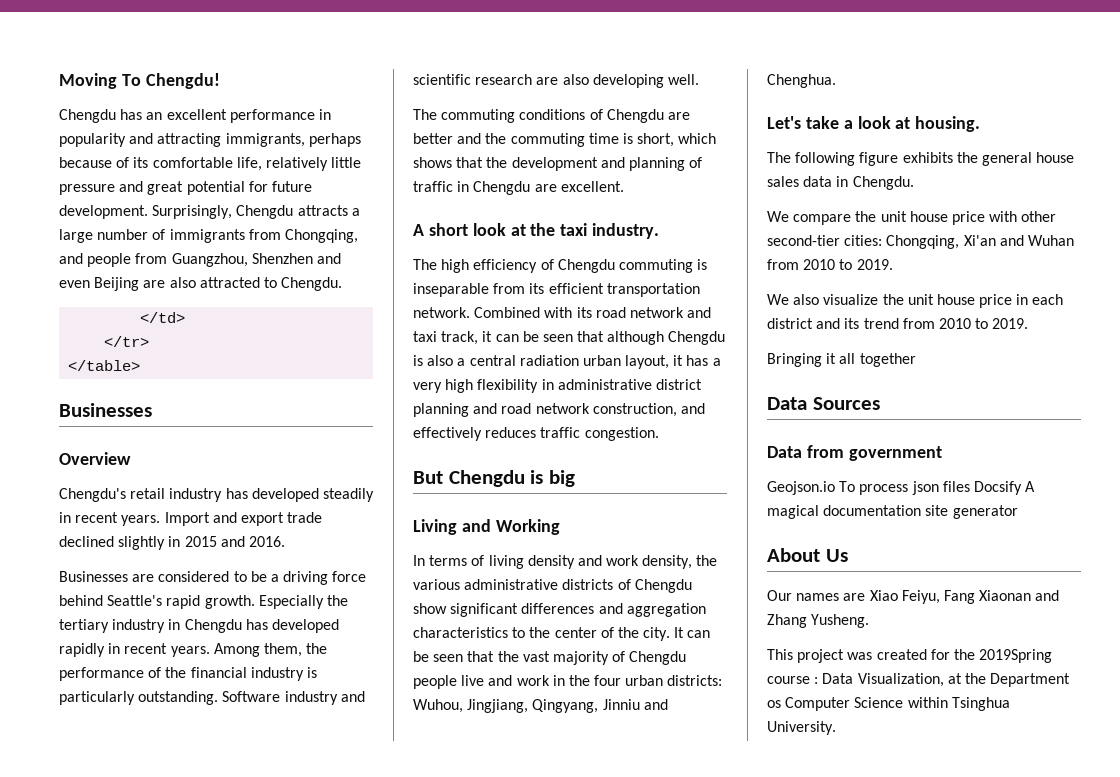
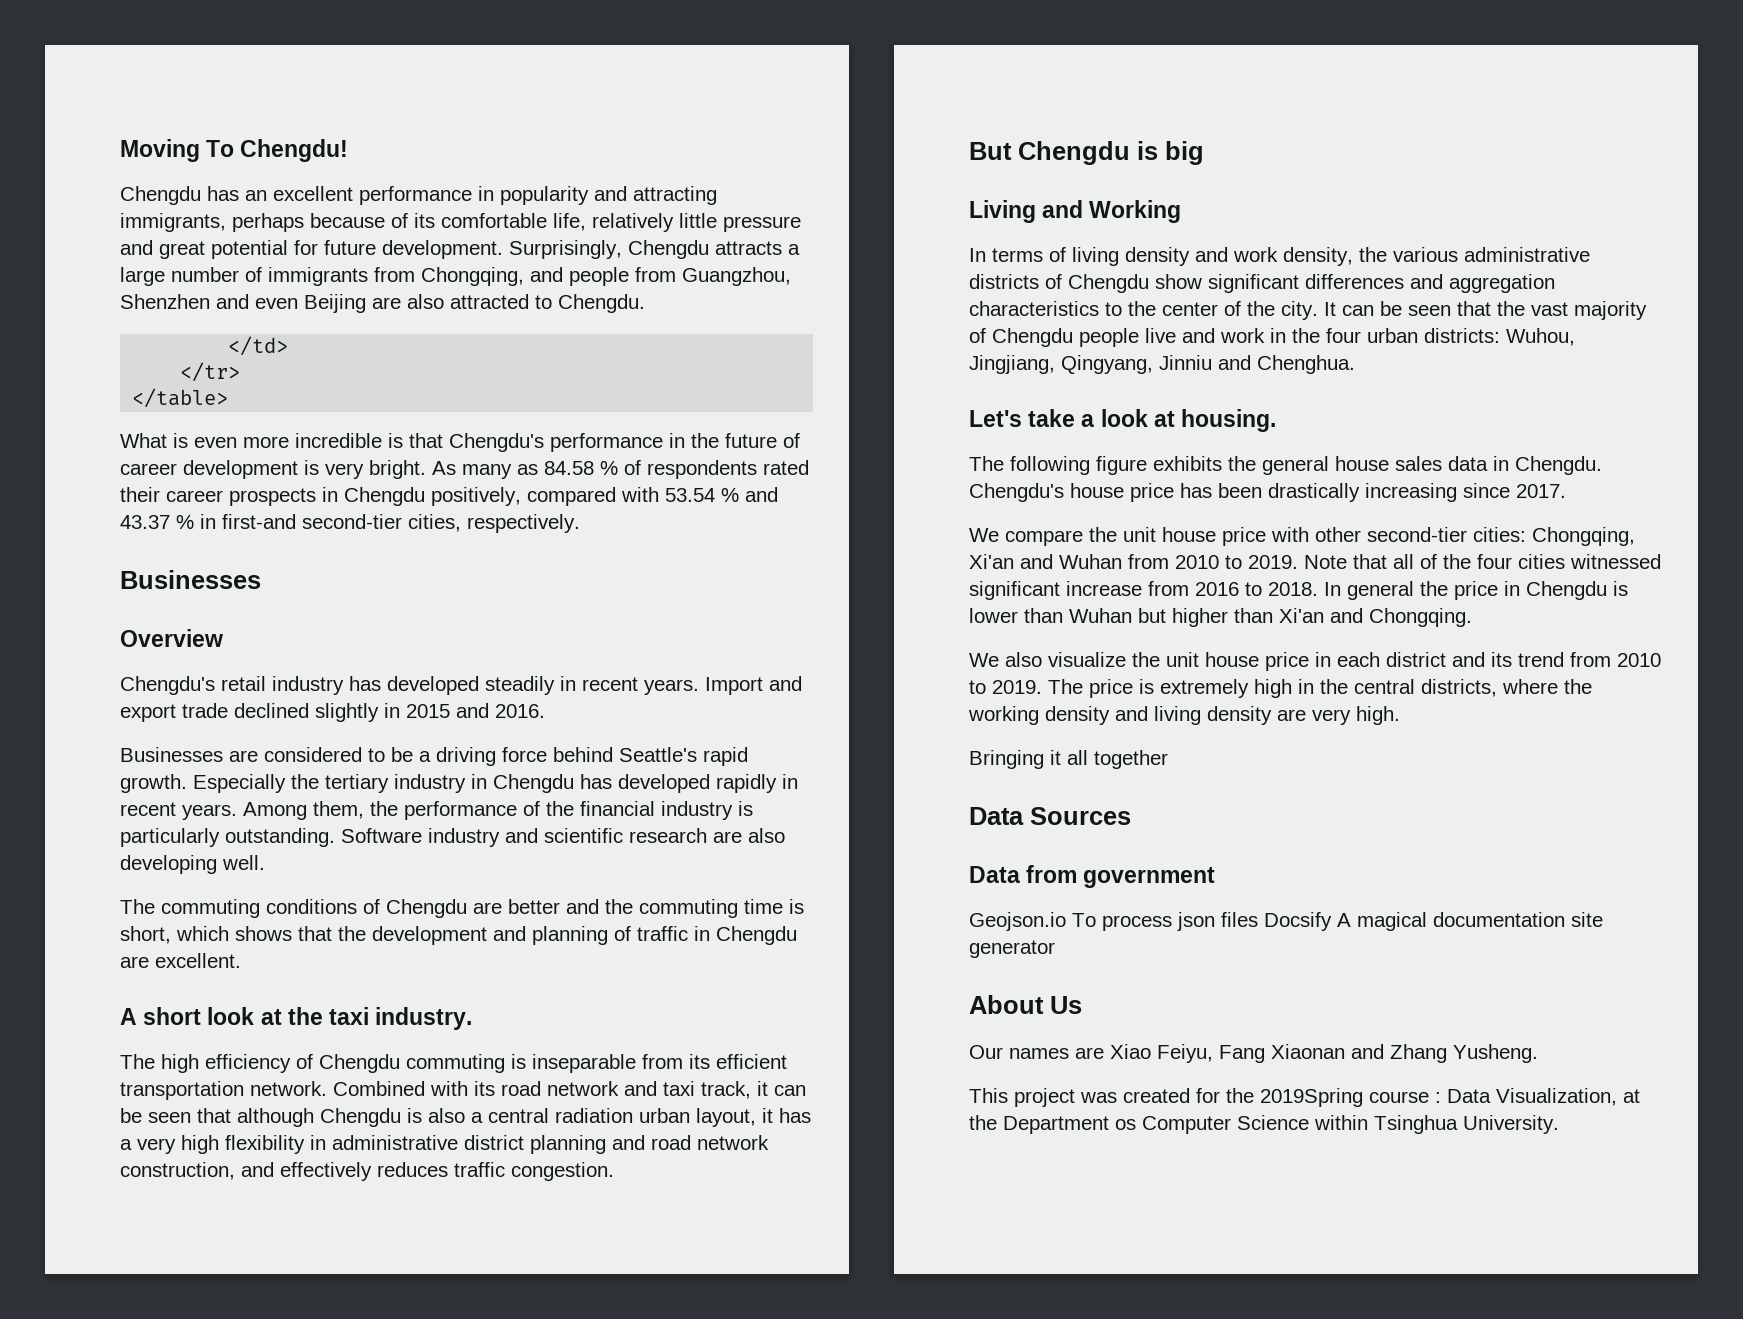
(141, 365) none -> [120,433,800,452] [120,460,809,479] [120,487,778,506] [120,514,580,533] // What is even more incredible is that Chengdu's performance in the future of career development is very bright. As many as 84.58 % of respondents rated their career prospects in Chengdu positively, compared with 53.54 % and 43.37 % in first-and second-tier cities, respectively.
(914, 183) none -> [969,483,1566,502] Chengdu's house price has been drastically increasing since 2017.
(893, 264) none -> [1304,554,1661,569] [969,581,1628,600] [969,608,1472,627] Note that all of the four cities witnessed significant increase from 2016 to 2018. In general the price in Chengdu is lower than Wuhan but higher than Xi'an and Chongqing.
(1029, 323) none -> [1048,679,1592,698] [968,706,1400,725] The price is extremely high in the central districts, where the working density and living density are very high.

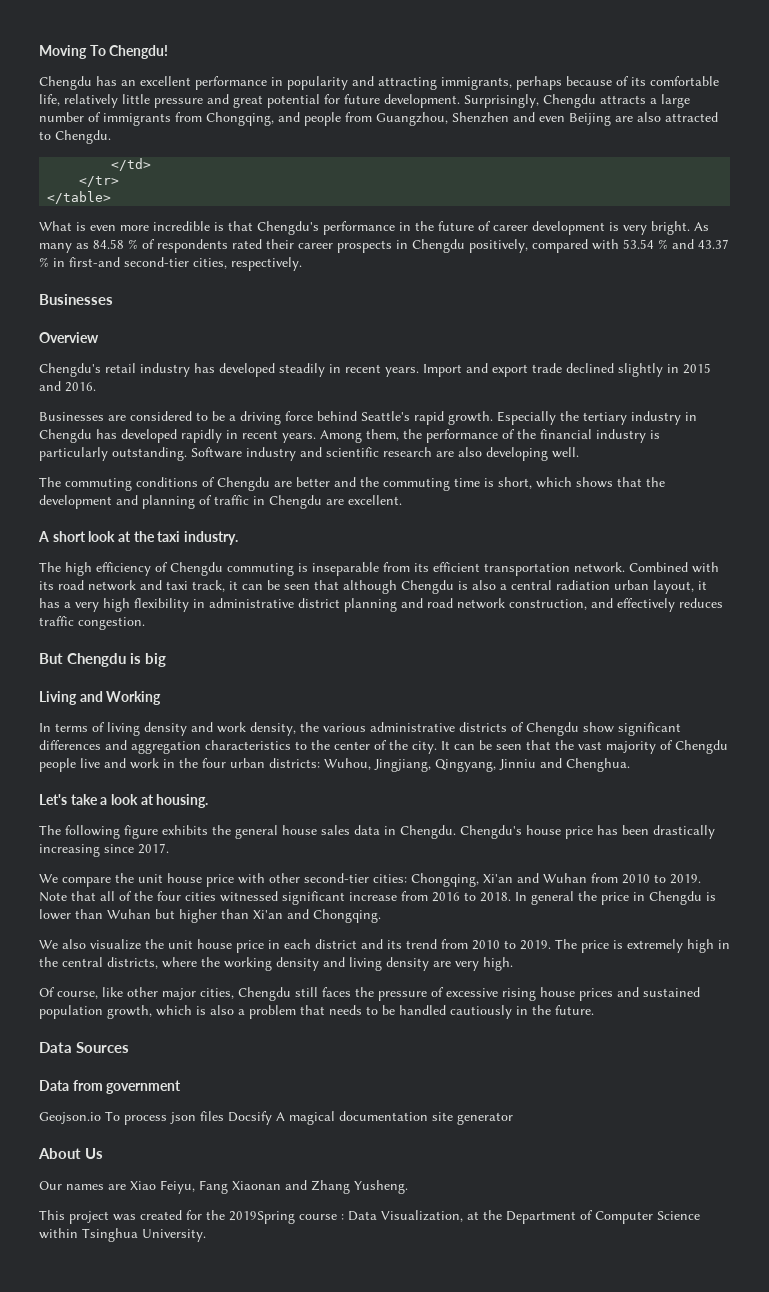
[969,750,1168,769] Bringing it all together -> [39,987,700,1001] [39,1005,594,1019] Of course, like other major cities, Chengdu still faces the pressure of excessive rising house prices and sustained population growth, which is also a problem that needs to be handled cautiously in the future.
[1115,1119,1136,1130] os -> [580,1210,593,1220] of

